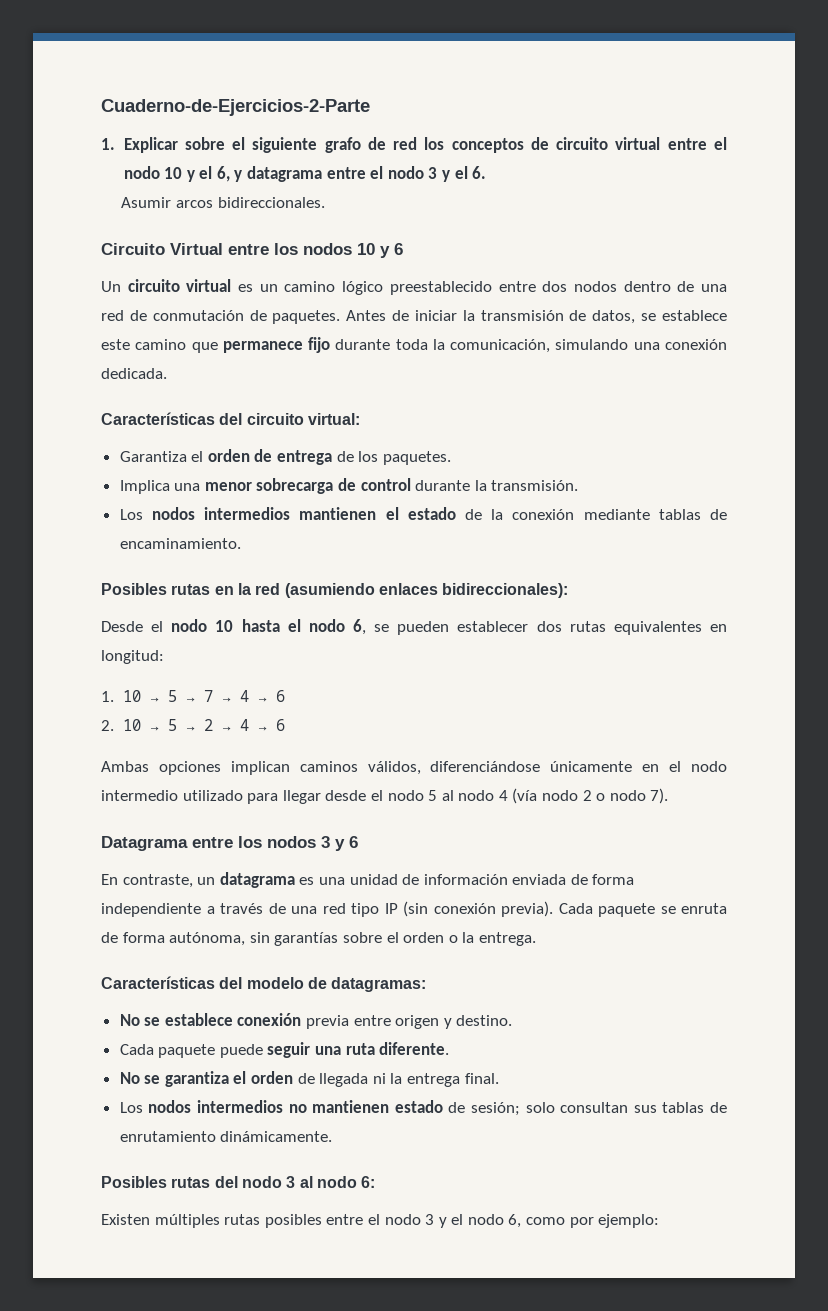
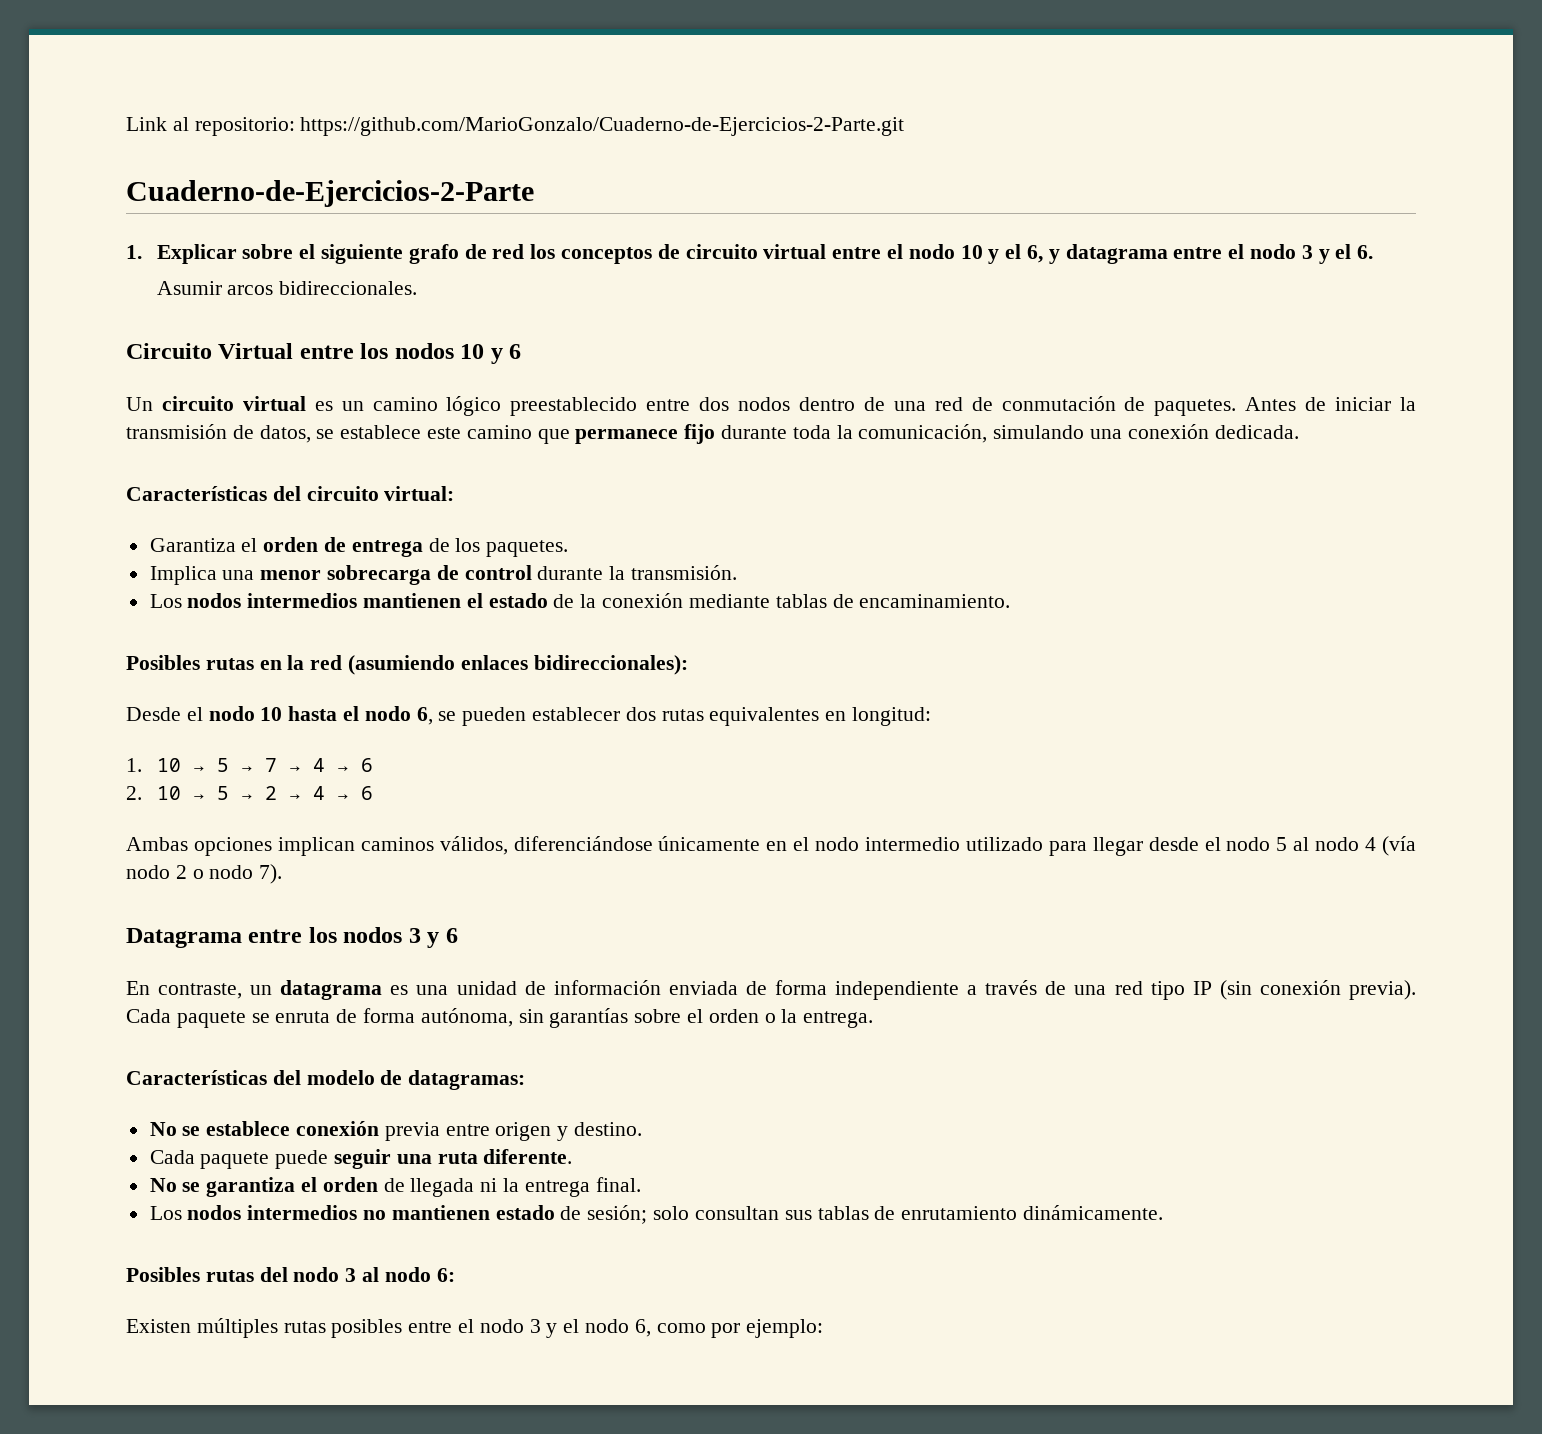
(101, 107) none -> [126,117,905,136] Link al repositorio: https://github.com/MarioGonzalo/Cuaderno-de-Ejercicios-2-Parte.git //

